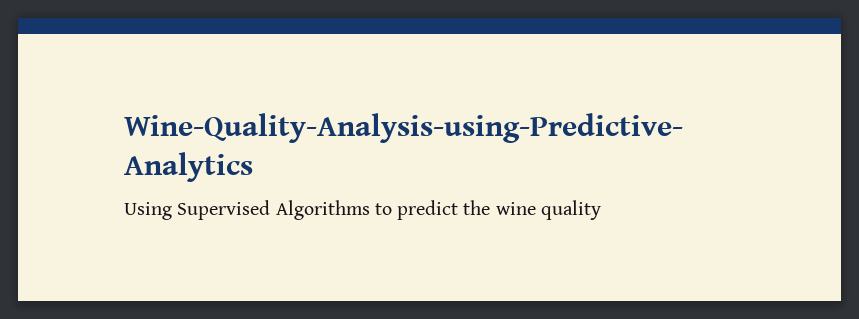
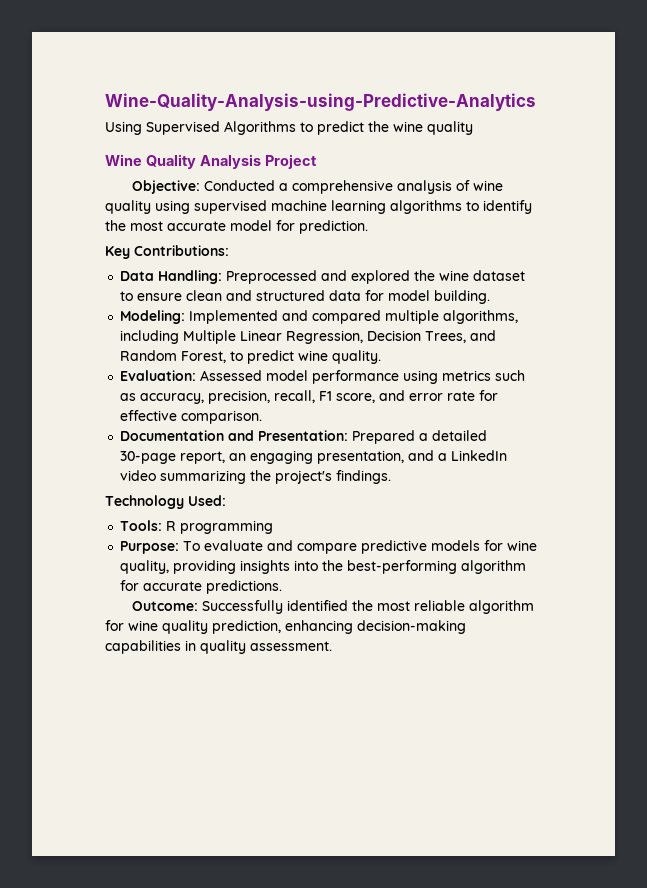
(601, 210) none -> [105,154,317,169] [132,180,504,194] [105,200,532,214] [105,220,368,234] [105,245,229,259] [120,270,526,284] [120,290,491,304] [120,310,519,324] [120,330,497,344] [120,350,382,364] [120,370,526,384] [120,390,499,404] [120,410,263,424] [120,430,488,444] [120,450,508,464] [120,470,392,484] [105,495,226,509] [120,520,274,534] [120,540,538,554] [120,560,527,574] [120,580,283,594] [132,600,535,614] [105,620,466,634] [105,640,332,654] // Wine Quality Analysis Project // Objective: Conducted a comprehensive analysis of wine quality using supervised machine learning algorithms to identify the most accurate model for prediction. // Key Contributions: // Data Handling: Preprocessed and explored the wine dataset to ensure clean and structured data for model building. // Modeling: Implemented and compared multiple algorithms, including Multiple Linear Regression, Decision Trees, and Random Forest, to predict wine quality. // Evaluation: Assessed model performance using metrics such as accuracy, precision, recall, F1 score, and error rate for effective comparison. // Documentation and Presentation: Prepared a detailed 30-page report, an engaging presentation, and a LinkedIn video summarizing the project's findings. // Technology Used: // Tools: R programming // Purpose: To evaluate and compare predictive models for wine quality, providing insights into the best-performing algorithm for accurate predictions. // Outcome: Successfully identified the most reliable algorithm for wine quality prediction, enhancing decision-making capabilities in quality assessment.

